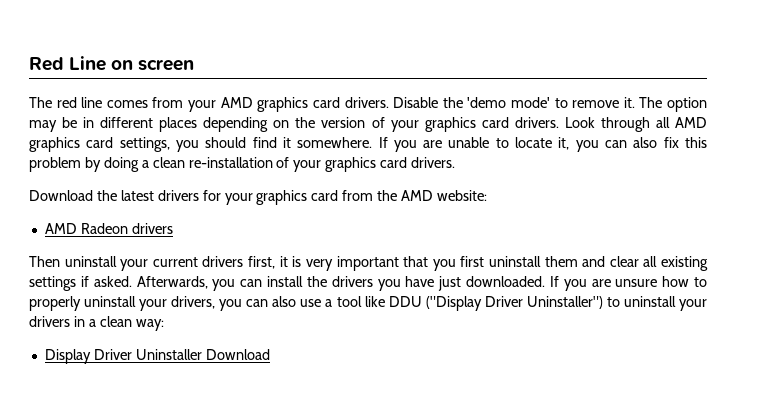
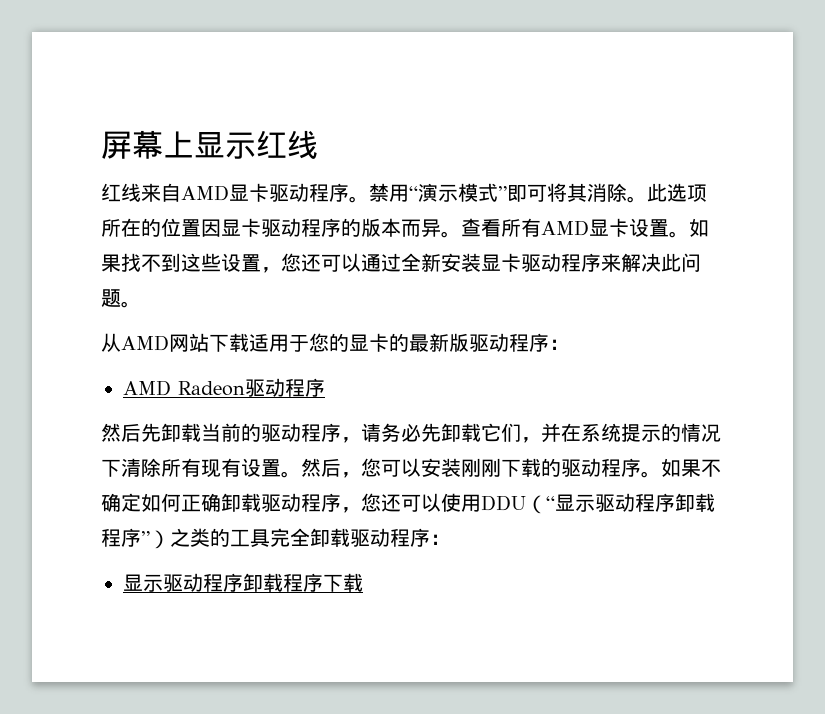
[29,56,195,71] [29,97,707,112] [29,117,707,132] [29,137,707,152] [29,157,456,172] [29,190,488,205] [44,223,173,234] [29,256,708,271] [29,276,708,291] [29,296,707,311] [29,316,164,331] [44,349,270,364] Red Line on screen // The red line comes from your AMD graphics card drivers. Disable the 'demo mode' to remove it. The option may be in different places depending on the version of your graphics card drivers. Look through all AMD graphics card settings, you should find it somewhere. If you are unable to locate it, you can also fix this problem by doing a clean re-installation of your graphics card drivers. // Download the latest drivers for your graphics card from the AMD website: // AMD Radeon drivers // Then uninstall your current drivers first, it is very important that you first uninstall them and clear all existing settings if asked. Afterwards, you can install the drivers you have just downloaded. If you are unsure how to properly uninstall your drivers, you can also use a tool like DDU ("Display Driver Uninstaller") to uninstall your drivers in a clean way: // Display Driver Uninstaller Download -> [101,130,318,159] [101,183,707,203] [101,218,709,238] [101,253,701,273] [101,289,141,308] [101,333,569,352] [123,378,325,397] [101,423,721,443] [101,458,721,478] [101,493,715,514] [101,528,450,549] [123,573,363,592] 屏幕上显示红线 // 红线来自AMD显卡驱动程序。禁用“演示模式”即可将其消除。此选项所在的位置因显卡驱动程序的版本而异。查看所有AMD显卡设置。如果找不到这些设置，您还可以通过全新安装显卡驱动程序来解决此问题。 // 从AMD网站下载适用于您的显卡的最新版驱动程序： // AMD Radeon驱动程序 // 然后先卸载当前的驱动程序，请务必先卸载它们，并在系统提示的情况下清除所有现有设置。然后，您可以安装刚刚下载的驱动程序。如果不确定如何正确卸载驱动程序，您还可以使用DDU（“显示驱动程序卸载程序”）之类的工具完全卸载驱动程序： // 显示驱动程序卸载程序下载

